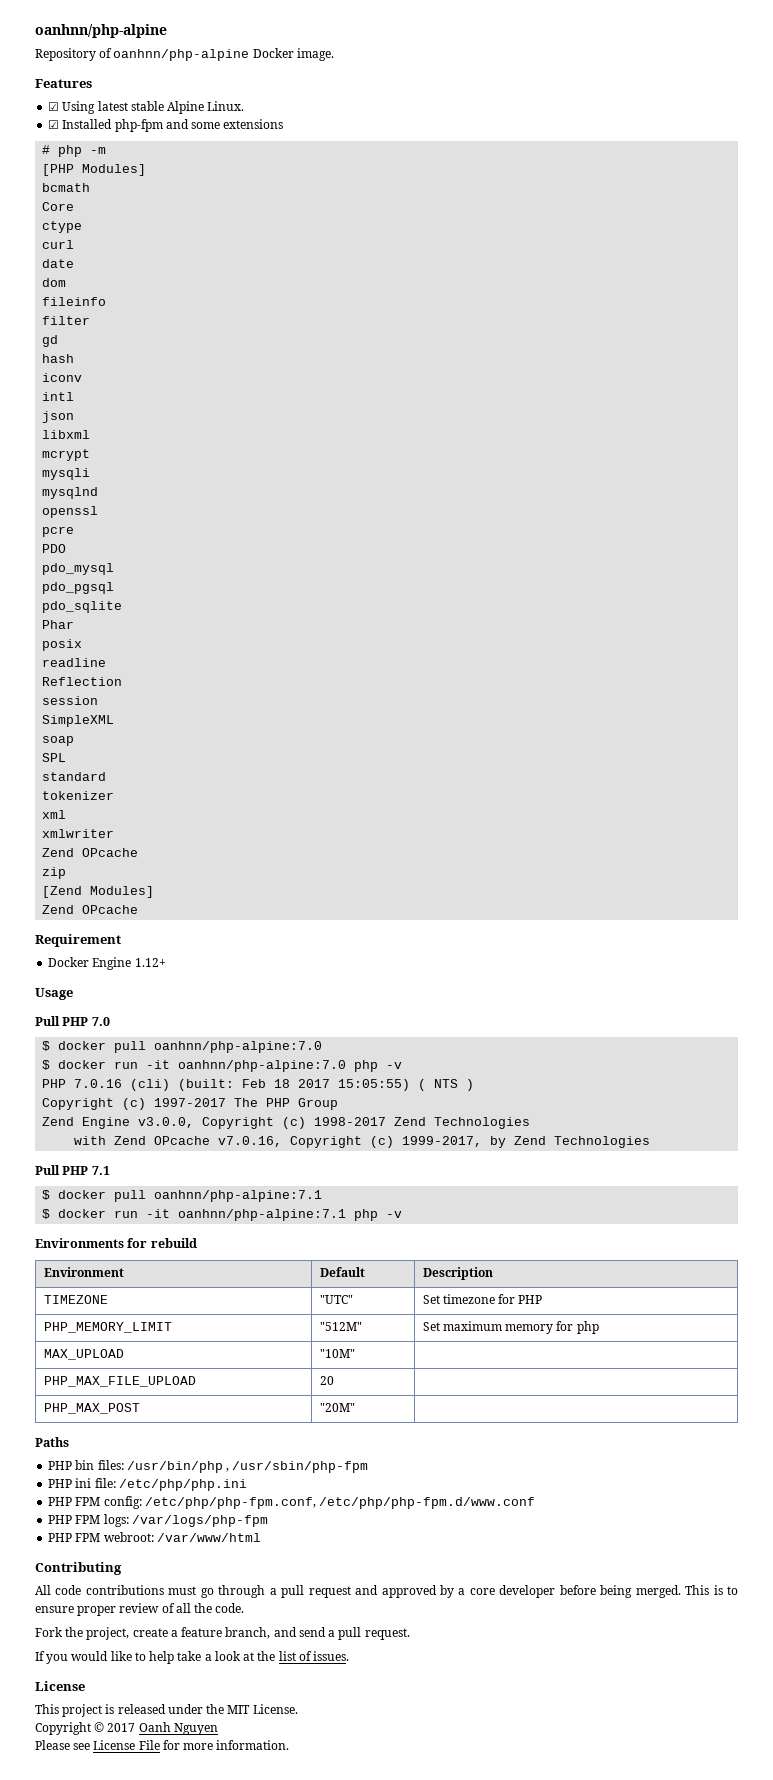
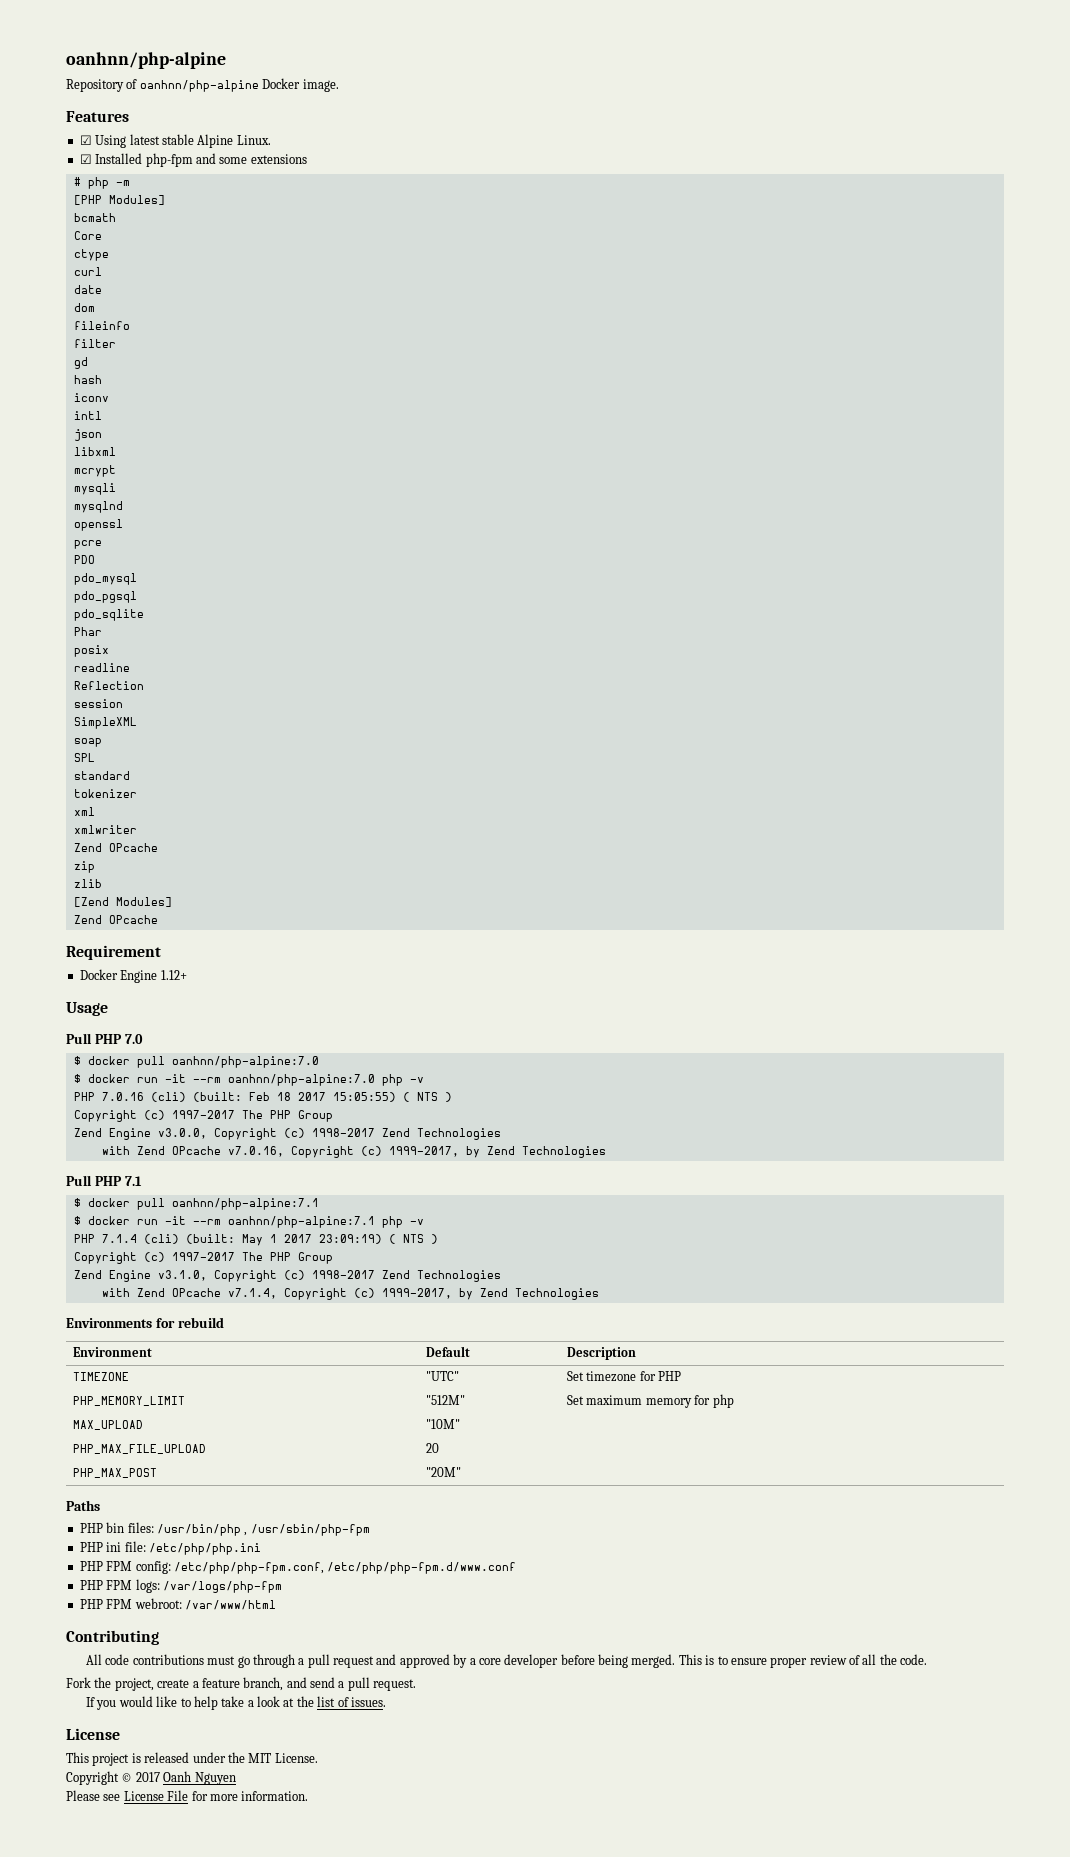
(67, 873) none -> [73,879,102,888] // zlib
(171, 1064) none -> [192,1077,221,1083] --rm
(171, 1213) none -> [192,1219,221,1225] --rm
(403, 1214) none -> [73,1234,438,1246] [73,1252,333,1264] [73,1270,501,1282] [101,1288,599,1300] // PHP 7.1.4 (cli) (built: May 1 2017 23:09:19) ( NTS ) // Copyright (c) 1997-2017 The PHP Group // Zend Engine v3.1.0, Copyright (c) 1998-2017 Zend Technologies // with Zend OPcache v7.1.4, Copyright (c) 1999-2017, by Zend Technologies

